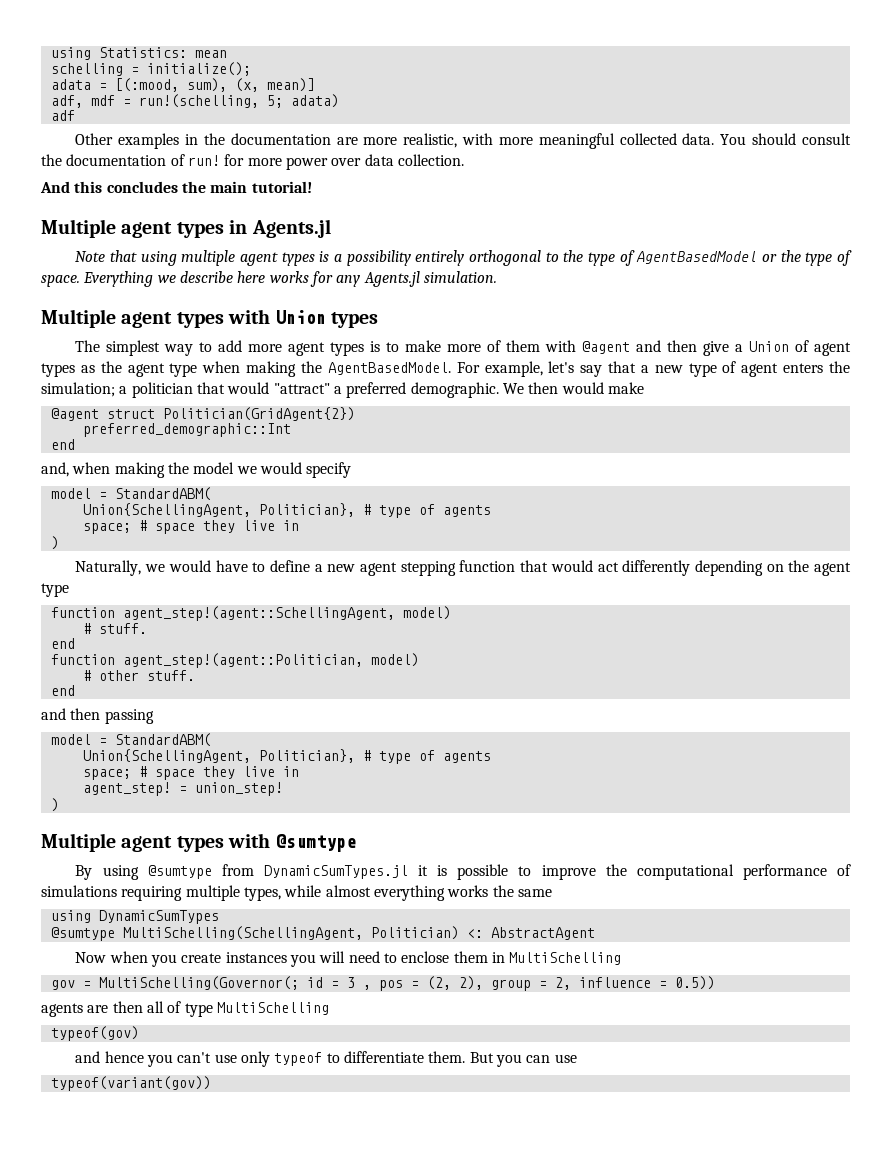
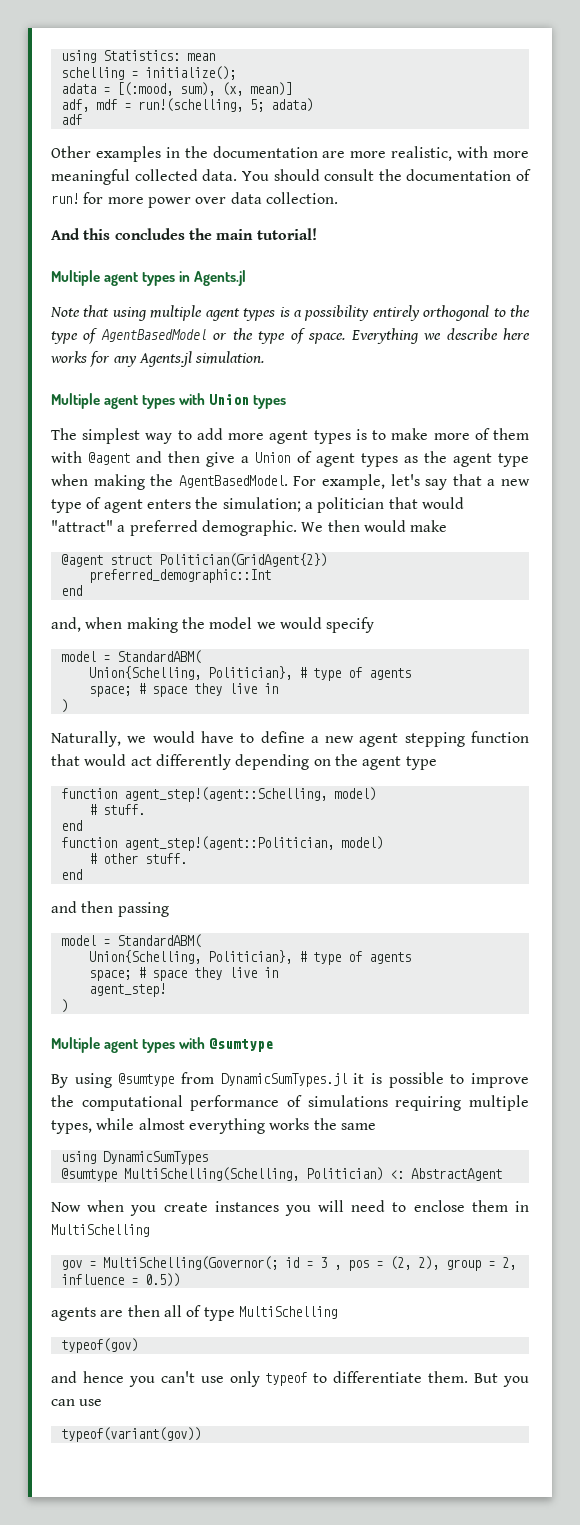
[82,503,251,517] Union{SchellingAgent, -> [88,666,201,680] Union{Schelling,
[122,606,395,621] agent_step!(agent::SchellingAgent, -> [123,787,327,802] agent_step!(agent::Schelling,
[82,749,251,763] Union{SchellingAgent, -> [88,950,201,964] Union{Schelling,
[178,782,283,796] = union_step! -> (166, 990) none
[122,926,363,940] MultiSchelling(SchellingAgent, -> [123,1167,299,1181] MultiSchelling(Schelling,

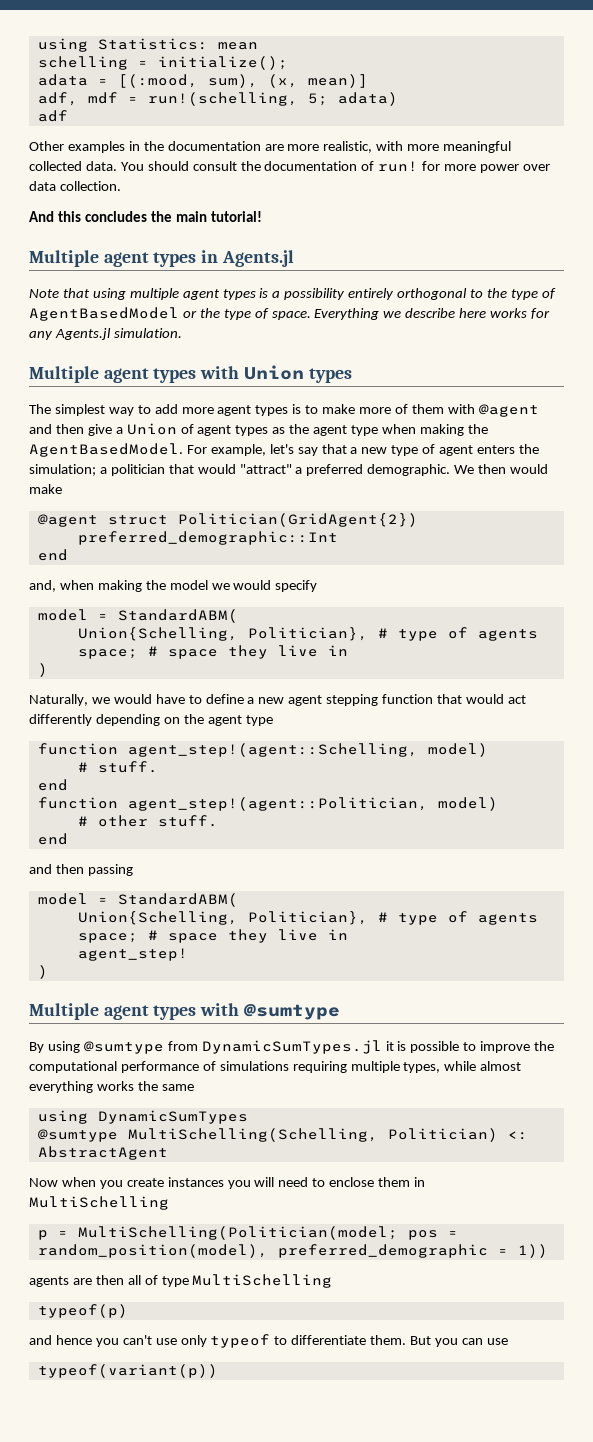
[60,1256,516,1271] [60,1273,180,1287] gov = MultiSchelling(Governor(; id = 3 , pos = (2, 2), group = 2, influence = 0.5)) -> [37,1226,458,1240] [37,1244,548,1258] p = MultiSchelling(Politician(model; pos = random_position(model), preferred_demographic = 1))
[60,1338,138,1353] typeof(gov) -> [37,1304,128,1318] typeof(p)
[60,1427,201,1442] typeof(variant(gov)) -> [37,1364,218,1378] typeof(variant(p))

